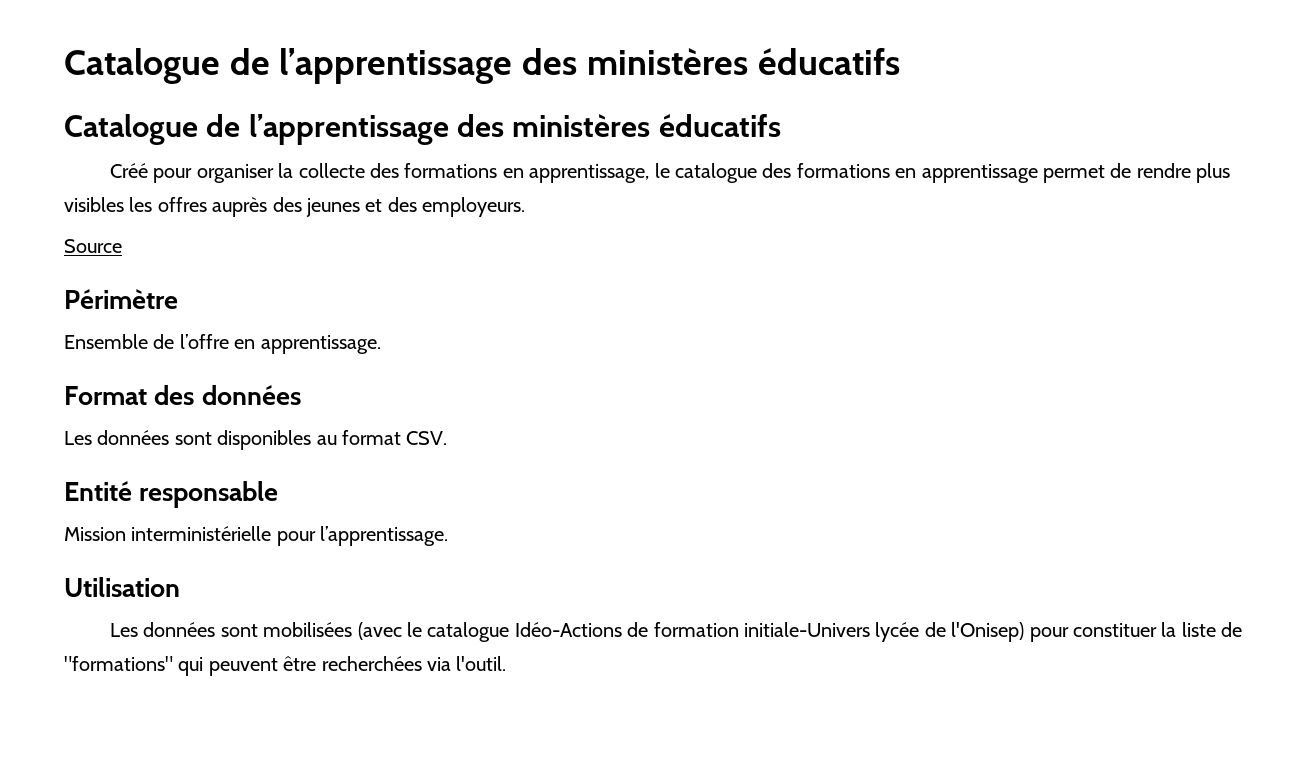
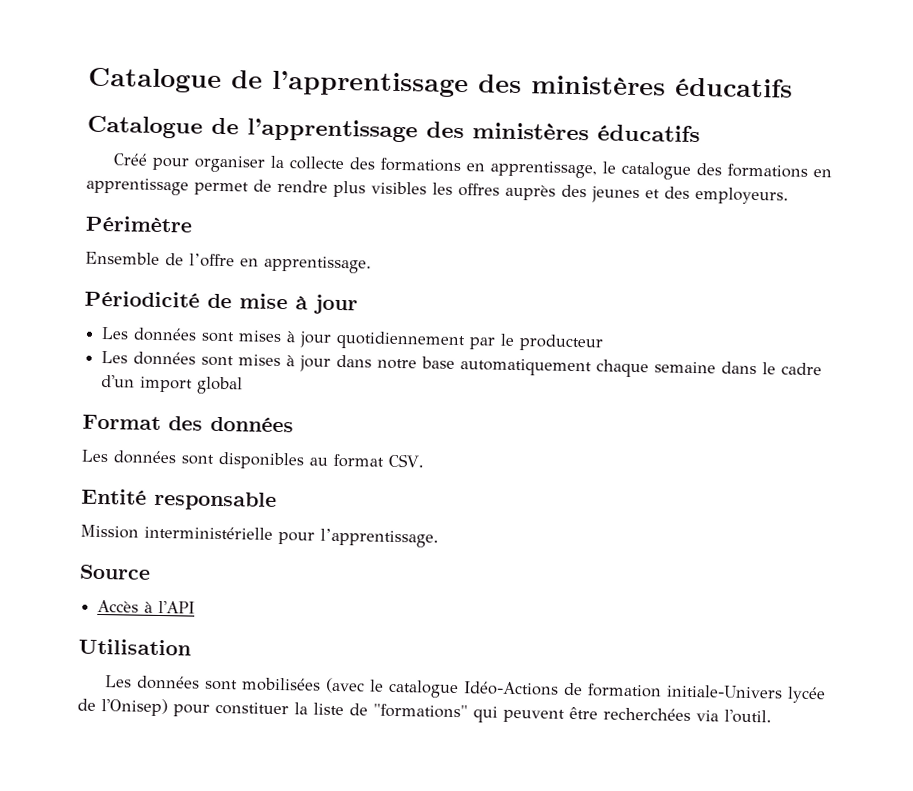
[64,239,122,253] // Source -> (789, 196) none
(381, 344) none -> [84,290,358,315] [101,326,605,352] [101,350,823,378] [101,374,244,395] // Périodicité de mise à jour // Les données sont mises à jour quotidiennement par le producteur // Les données sont mises à jour dans notre base automatiquement chaque semaine dans le cadre d'un import global
(449, 536) none -> [79,564,151,580] [97,599,196,614] // Source // Accès à l'API

